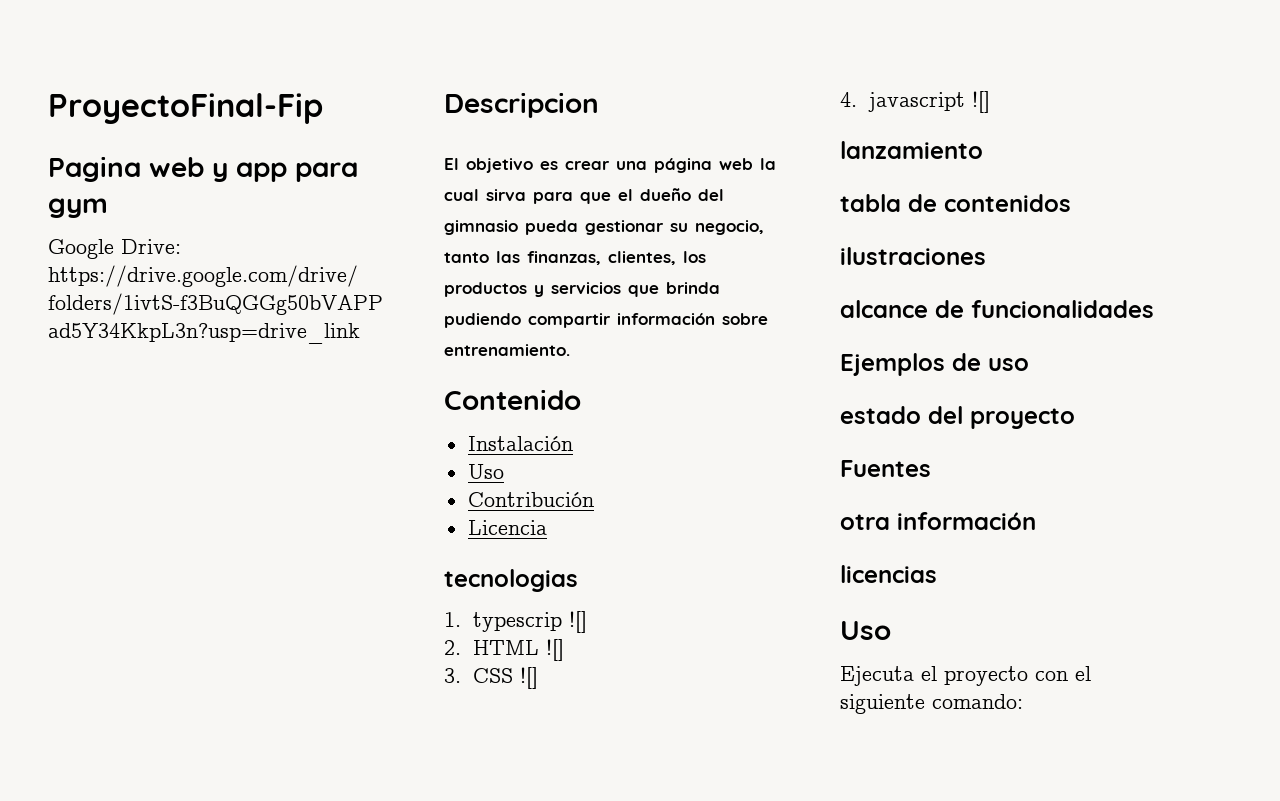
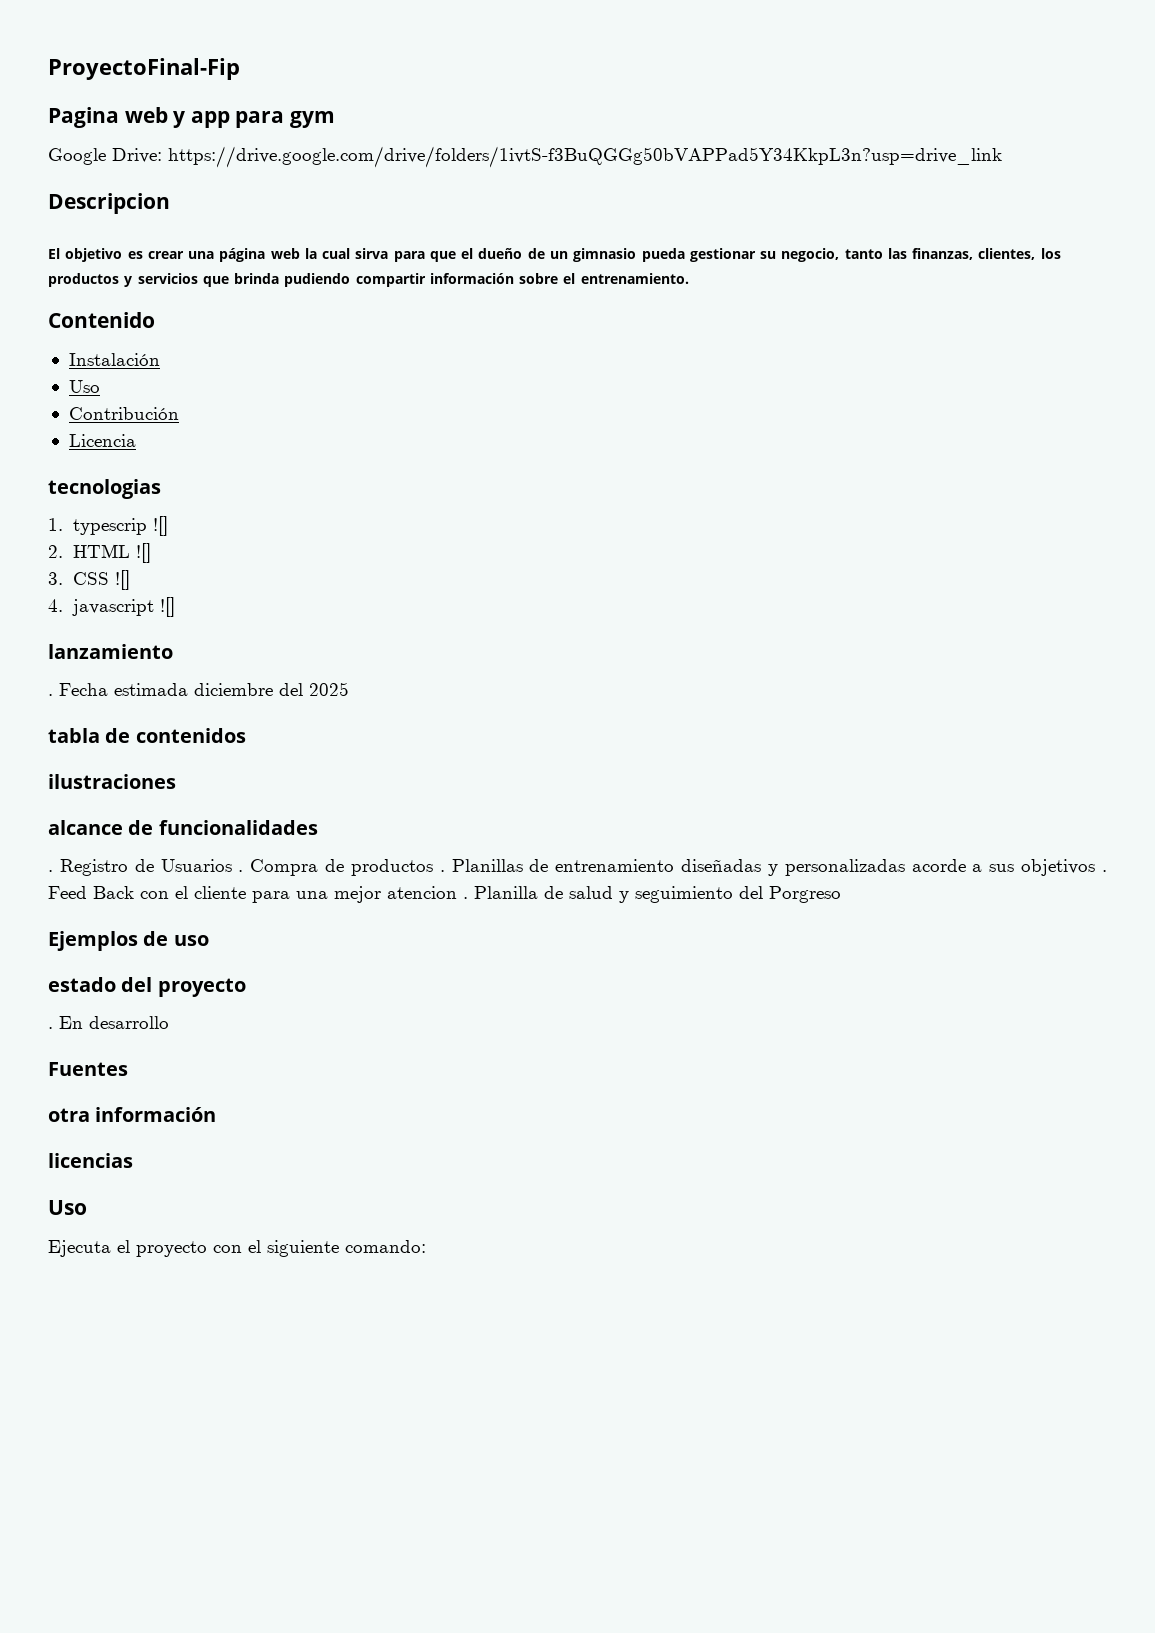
[698,189,724,201] del -> [527,248,568,259] de un
(768, 319) none -> [563,273,576,284] el
(983, 150) none -> [48,682,349,696] // . Fecha estimada diciembre del 2025
(1154, 309) none -> [48,859,1108,876] [48,886,841,903] // . Registro de Usuarios . Compra de productos . Planillas de entrenamiento diseñadas y personalizadas acorde a sus objetivos . Feed Back con el cliente para una mejor atencion . Planilla de salud y seguimiento del Porgreso
(1075, 418) none -> [48,1016,169,1029] // . En desarrollo

